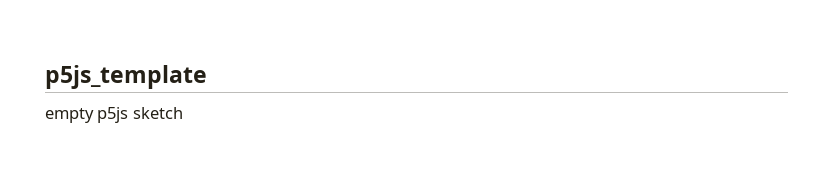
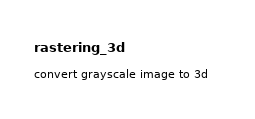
[45,65,207,89] [45,107,183,123] p5js_template // empty p5js sketch -> [34,42,125,55] [34,69,208,80] rastering_3d // convert grayscale image to 3d

